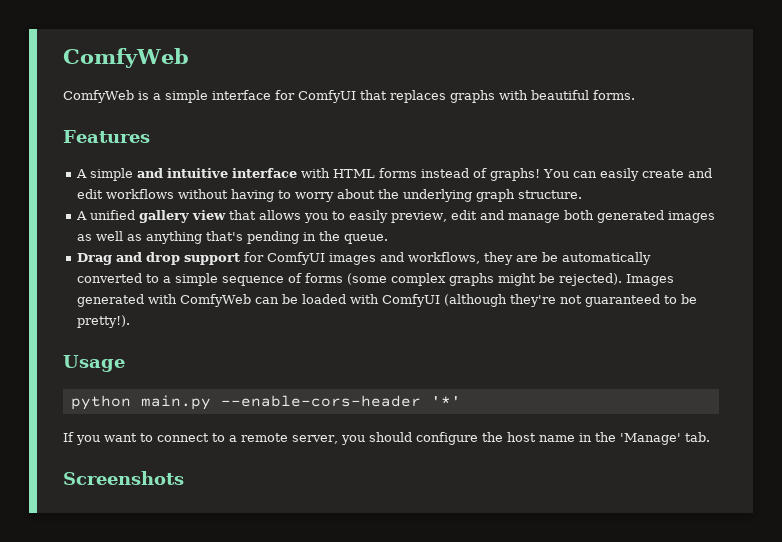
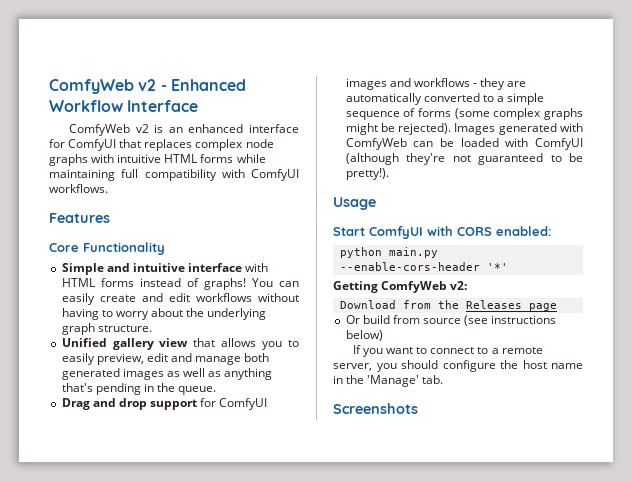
[63,48,189,68] [63,90,208,103] ComfyWeb // ComfyWeb is a simple -> [49,79,246,94] [49,100,199,112] [68,124,244,136] ComfyWeb v2 - Enhanced Workflow Interface // ComfyWeb v2 is an enhanced
[449,90,635,103] [63,130,150,143] [76,168,134,181] graphs with beautiful forms. // Features // A simple -> [195,139,274,151] [49,154,266,166] [49,169,299,181] [49,184,108,193] [49,213,110,223] [49,242,165,255] [61,263,104,275] complex node graphs with intuitive HTML forms while maintaining full compatibility with ComfyUI workflows. // Features // Core Functionality // Simple
[76,210,136,220] A unified -> [61,338,107,347] Unified
[408,252,481,264] workflows, -> [413,78,477,87] workflows -
[542,252,559,262] be -> (527, 84) none
(125, 363) none -> [333,226,552,239] // Start ComfyUI with CORS enabled:
(461, 401) none -> [333,281,468,293] [339,300,557,311] [345,315,557,326] [345,330,383,341] // Getting ComfyWeb v2: // Download from the Releases page // Or build from source (see instructions below)

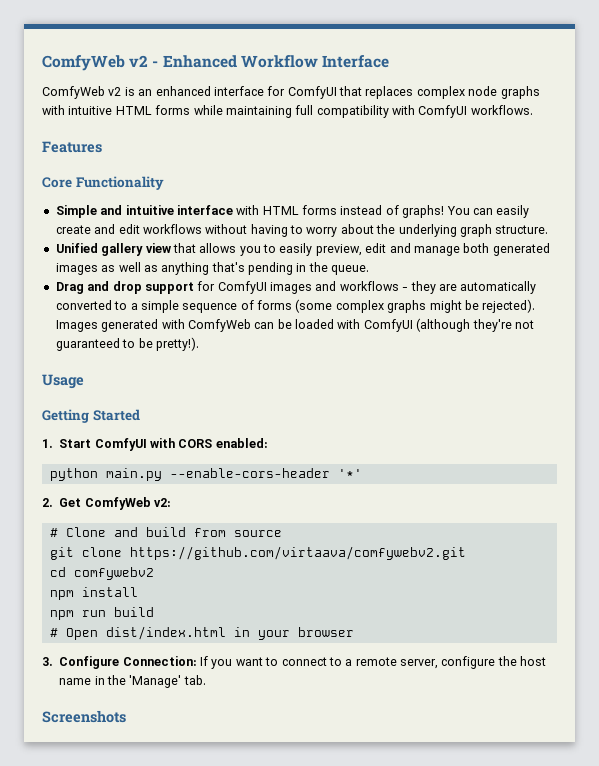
(376, 203) none -> [42,409,140,423] [42,439,53,448] Getting Started // 1.
[333,281,378,293] Getting -> [42,498,82,507] 2. Get
[339,300,557,311] [345,315,557,326] [345,330,383,341] Download from the Releases page // Or build from source (see instructions below) // -> [49,527,282,537] [49,546,466,560] [49,567,154,580] [49,587,138,600] [49,607,154,620] [49,626,354,640] [42,656,197,669] # Clone and build from source // git clone https://github.com/virtaava/comfywebv2.git // cd comfywebv2 // npm install // npm run build // # Open dist/index.html in your browser // 3. Configure Connection:
[376,360,438,372] you should -> (438, 664) none

